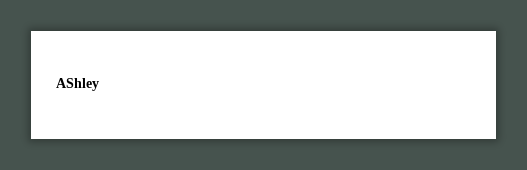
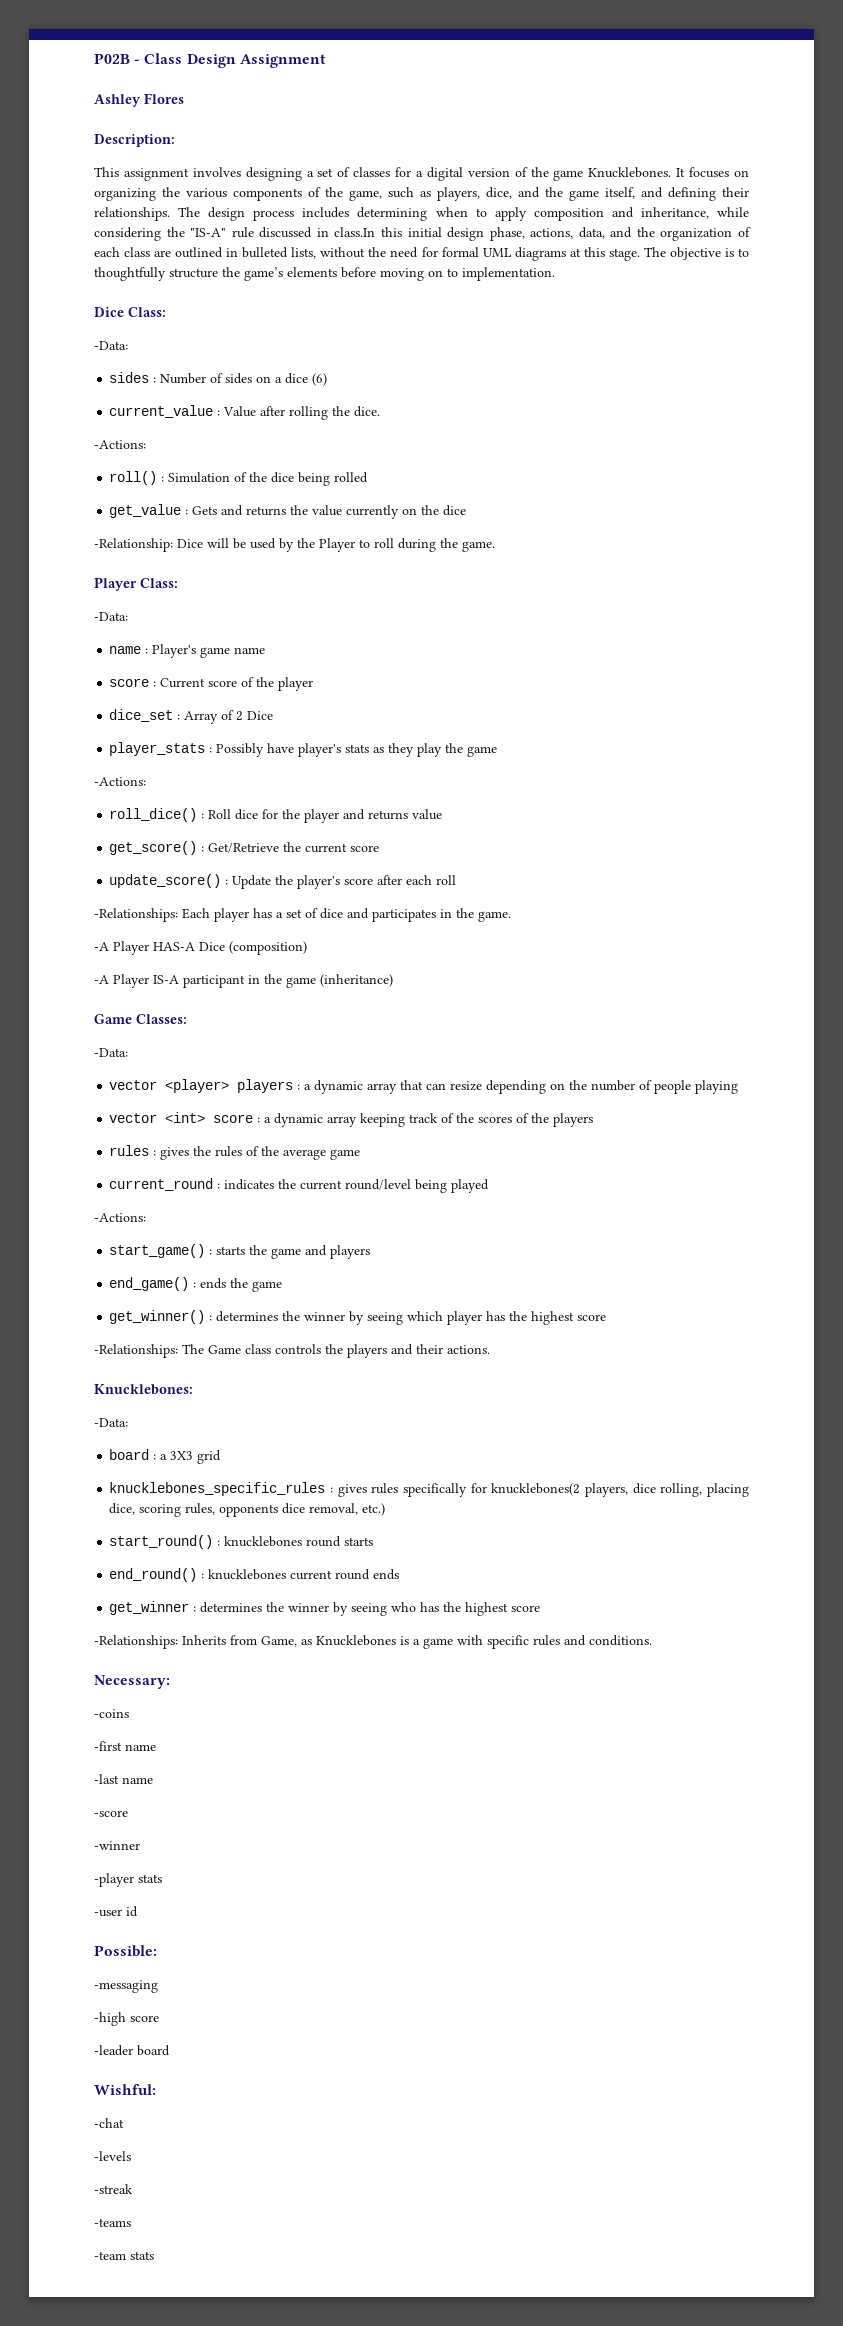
[56,78,99,91] AShley -> [94,53,326,68] [94,93,184,107] [94,134,175,147] [94,167,750,181] [94,187,749,201] [94,207,749,221] [94,227,751,241] [94,247,749,261] [94,267,555,281] [94,307,166,317] [94,341,128,350] [109,372,328,386] [109,405,381,420] [94,440,146,449] [109,471,369,486] [109,504,467,519] [94,538,495,552] [94,577,178,591] [94,612,128,621] [109,644,266,658] [109,677,314,691] [109,709,274,724] [109,742,498,757] [94,777,146,786] [109,808,443,823] [109,841,380,855] [109,874,457,889] [94,908,511,922] [94,941,307,955] [94,974,393,988] [94,1014,187,1024] [94,1048,128,1057] [109,1079,739,1094] [109,1112,594,1127] [109,1145,361,1160] [109,1178,490,1193] [94,1213,146,1222] [109,1244,371,1259] [109,1277,283,1292] [109,1310,607,1325] [94,1344,490,1358] [94,1384,193,1395] [94,1418,128,1427] [109,1449,222,1464] [109,1482,750,1497] [109,1503,386,1517] [109,1535,374,1549] [109,1568,400,1582] [109,1601,541,1616] [94,1635,652,1649] [94,1675,170,1689] [94,1709,129,1718] [94,1741,156,1751] [94,1774,153,1784] [94,1810,128,1817] [94,1841,140,1850] [94,1873,162,1887] [94,1906,138,1917] [94,1945,157,1957] [94,1980,158,1993] [94,2012,159,2026] [94,2045,170,2056] [94,2084,156,2095] [94,2118,124,2128] [94,2151,131,2161] [94,2184,133,2194] [94,2218,131,2227] [94,2251,154,2260] P02B - Class Design Assignment // Ashley Flores // Description: // This assignment involves designing a set of classes for a digital version of the game Knucklebones. It focuses on organizing the various components of the game, such as players, dice, and the game itself, and defining their relationships. The design process includes determining when to apply composition and inheritance, while considering the "IS-A" rule discussed in class.In this initial design phase, actions, data, and the organization of each class are outlined in bulleted lists, without the need for formal UML diagrams at this stage. The objective is to thoughtfully structure the game’s elements before moving on to implementation. // Dice Class: // -Data: // sides : Number of sides on a dice (6) // current_value : Value after rolling the dice. // -Actions: // roll() : Simulation of the dice being rolled // get_value : Gets and returns the value currently on the dice // -Relationship: Dice will be used by the Player to roll during the game. // Player Class: // -Data: // name : Player's game name // score : Current score of the player // dice_set : Array of 2 Dice // player_stats : Possibly have player's stats as they play the game // -Actions: // roll_dice() : Roll dice for the player and returns value // get_score() : Get/Retrieve the current score // update_score() : Update the player's score after each roll // -Relationships: Each player has a set of dice and participates in the game. // -A Player HAS-A Dice (composition) // -A Player IS-A participant in the game (inheritance) // Game Classes: // -Data: // vector <player> players : a dynamic array that can resize depending on the number of people playing // vector <int> score : a dynamic array keeping track of the scores of the players // rules : gives the rules of the average game // current_round : indicates the current round/level being played // -Actions: // start_game() : starts the game and players // end_game() : ends the game // get_winner() : determines the winner by seeing which player has the highest score // -Relationships: The Game class controls the players and their actions. // Knucklebones: // -Data: // board : a 3X3 grid // knucklebones_specific_rules : gives rules specifically for knucklebones(2 players, dice rolling, placing dice, scoring rules, opponents dice removal, etc.) // start_round() : knucklebones round starts // end_round() : knucklebones current round ends // get_winner : determines the winner by seeing who has the highest score // -Relationships: Inherits from Game, as Knucklebones is a game with specific rules and conditions. // Necessary: // -coins // -first name // -last name // -score // -winner // -player stats // -user id // Possible: // -messaging // -high score // -leader board // Wishful: // -chat // -levels // -streak // -teams // -team stats

